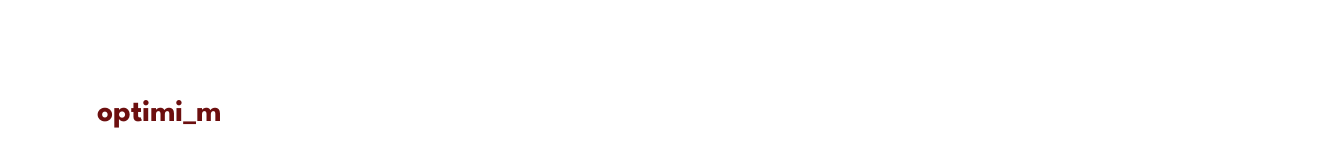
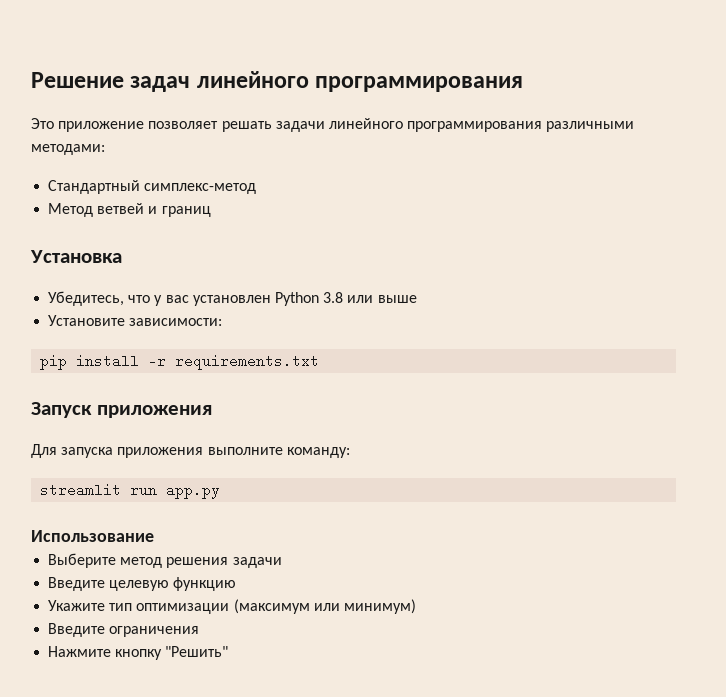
[97,100,221,128] optimi_m -> [31,71,524,92] [31,118,635,132] [31,144,105,155] [48,180,257,194] [48,203,211,217] [30,250,122,263] [48,291,417,306] [48,315,223,326] [40,354,320,370] [31,402,212,418] [31,444,350,458] [40,483,221,499] [31,530,154,542] [48,553,282,568] [48,577,237,591] [48,599,416,614] [48,623,200,637] [48,646,229,660] Решение задач линейного программирования // Это приложение позволяет решать задачи линейного программирования различными методами: // Стандартный симплекс-метод // Метод ветвей и границ // Установка // Убедитесь, что у вас установлен Python 3.8 или выше // Установите зависимости: // pip install -r requirements.txt // Запуск приложения // Для запуска приложения выполните команду: // streamlit run app.py // Использование // Выберите метод решения задачи // Введите целевую функцию // Укажите тип оптимизации (максимум или минимум) // Введите ограничения // Нажмите кнопку "Решить"

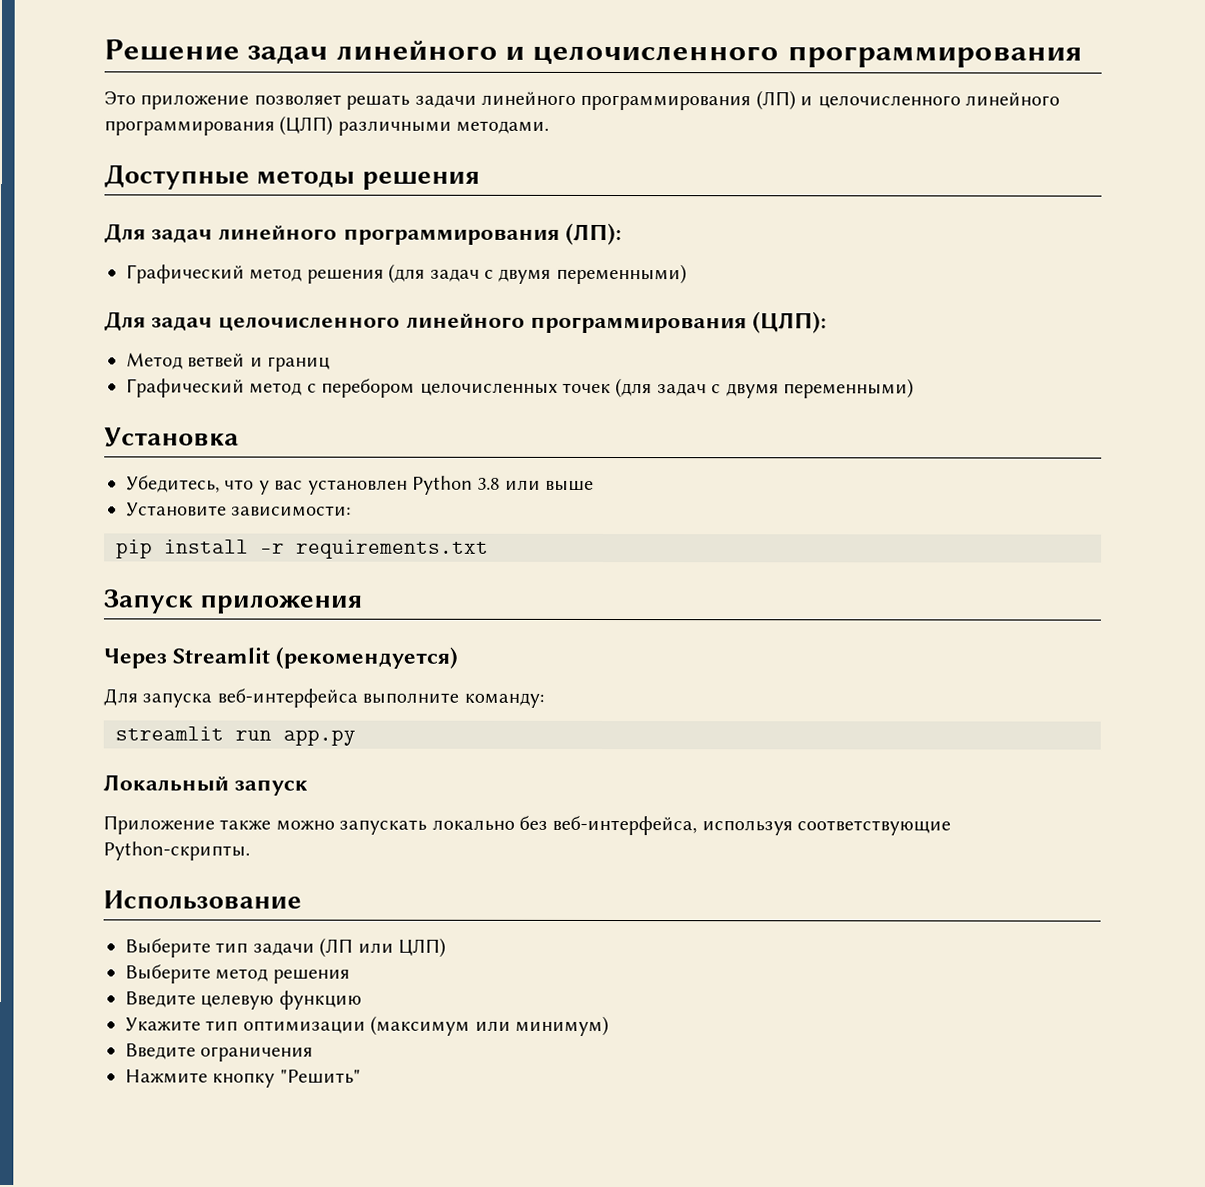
(309, 79) none -> [505,45,780,65] и целочисленного
[546,121,635,132] [31,144,105,155] [48,180,257,194] [48,203,211,217] различными методами: // Стандартный симплекс-метод // Метод ветвей и границ -> [755,90,1060,111] [104,115,550,136] [104,164,480,190] [104,222,622,246] [126,263,687,285] [104,311,828,334] [126,352,331,372] [126,378,914,399] (ЛП) и целочисленного линейного программирования (ЦЛП) различными методами. // Доступные методы решения // Для задач линейного программирования (ЛП): // Графический метод решения (для задач с двумя переменными) // Для задач целочисленного линейного программирования (ЦЛП): // Метод ветвей и границ // Графический метод с перебором целочисленных точек (для задач с двумя переменными)
(212, 411) none -> [103,646,459,669] // Через Streamlit (рекомендуется)
[117,447,204,458] приложения -> [216,688,358,708] веб-интерфейса
[31,530,154,542] Использование -> [103,774,309,796] [103,815,952,836] [103,841,250,861] [103,890,302,910] [125,937,446,958] Локальный запуск // Приложение также можно запускать локально без веб-интерфейса, используя соответствующие Python-скрипты. // Использование // Выберите тип задачи (ЛП или ЦЛП)
[232,557,282,568] задачи -> (350, 976) none

